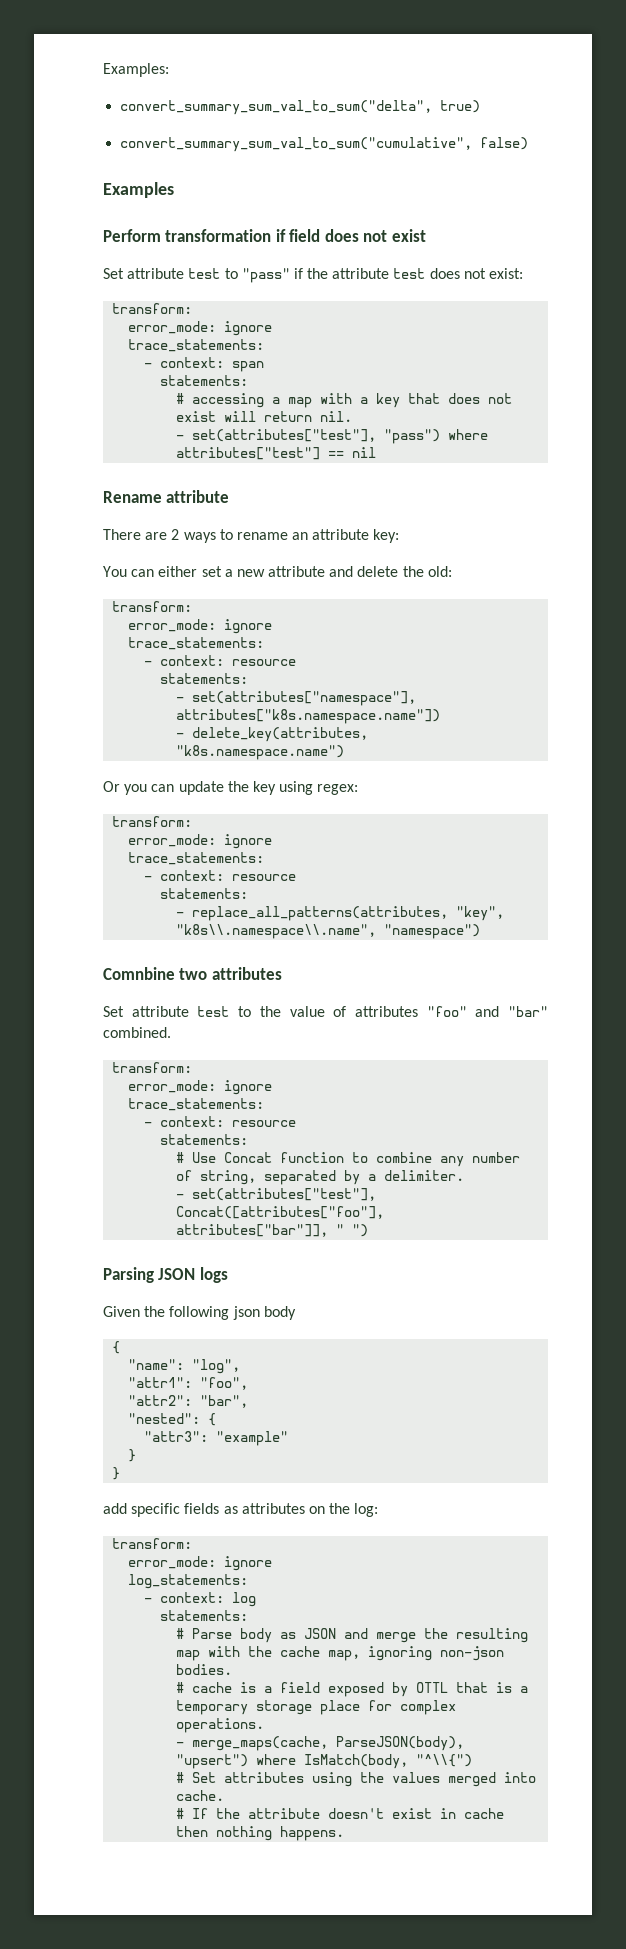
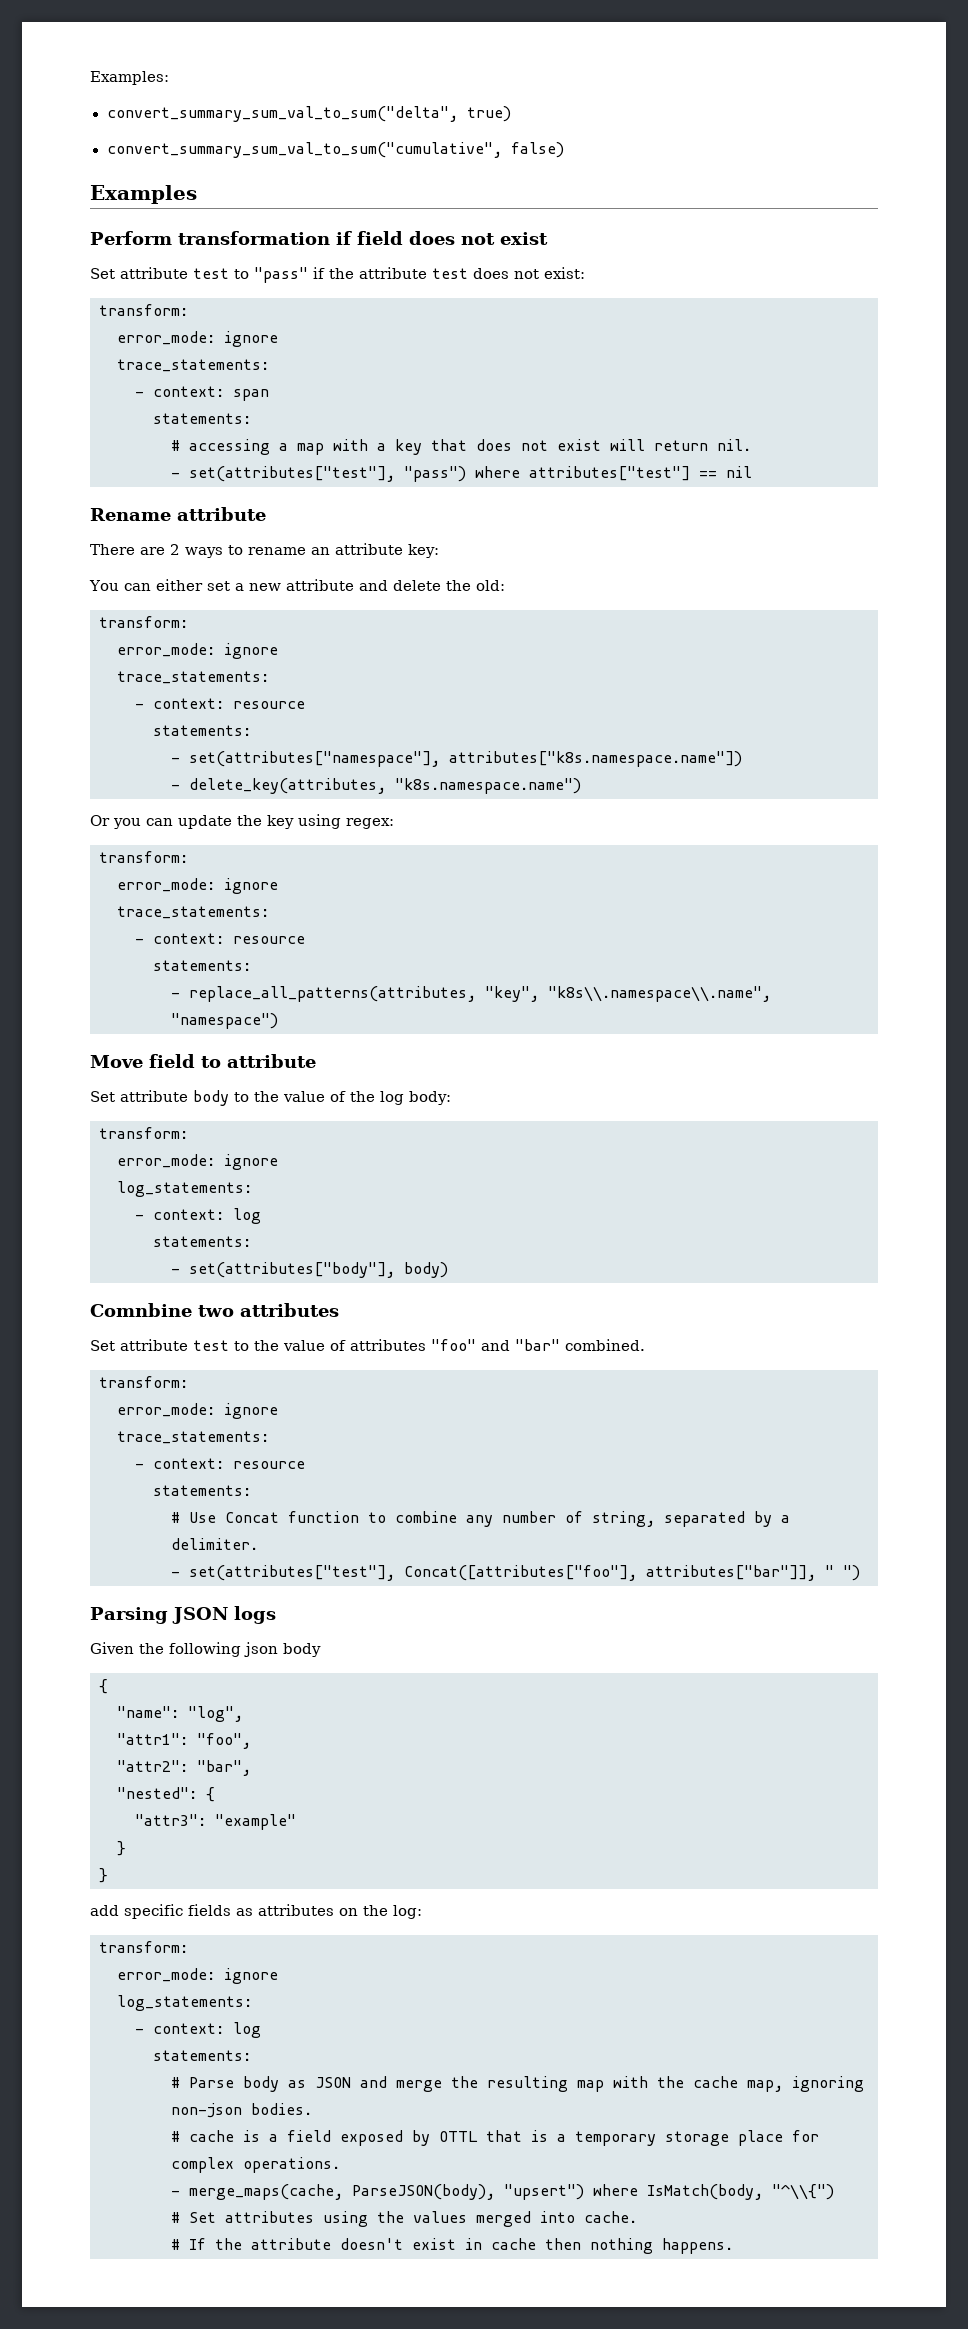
(481, 931) none -> [90,1054,316,1068] [90,1090,451,1106] [99,1127,188,1139] [117,1154,278,1170] [117,1181,252,1197] [135,1208,261,1224] [153,1236,251,1247] [171,1262,448,1278] // Move field to attribute // Set attribute body to the value of the log body: // transform: // error_mode: ignore // log_statements: // - context: log // statements: // - set(attributes["body"], body)

